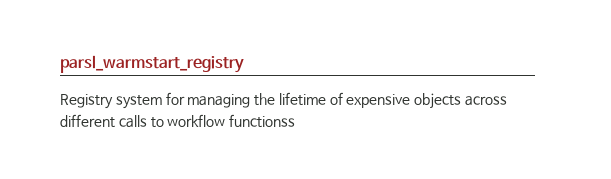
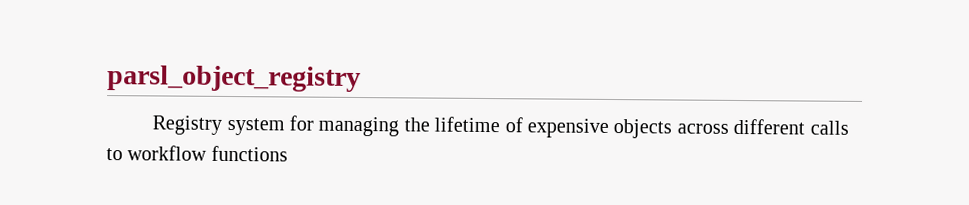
[60,55,244,73] parsl_warmstart_registry -> [107,65,361,93] parsl_object_registry
[229,114,296,128] functionss -> [210,145,288,162] functions

